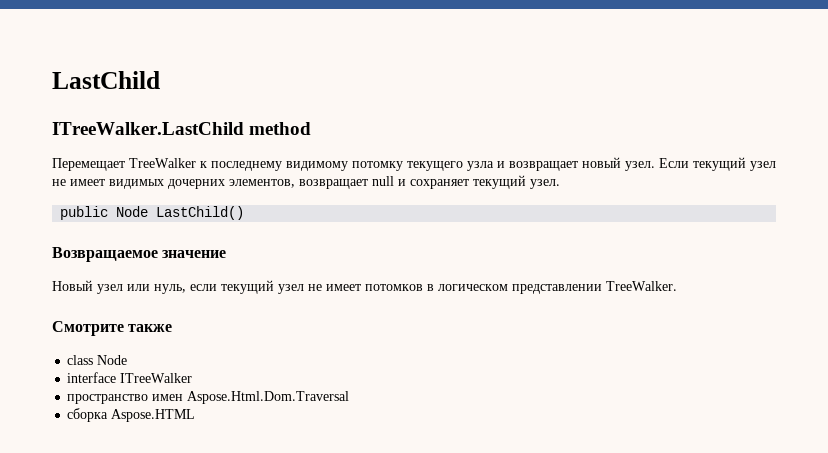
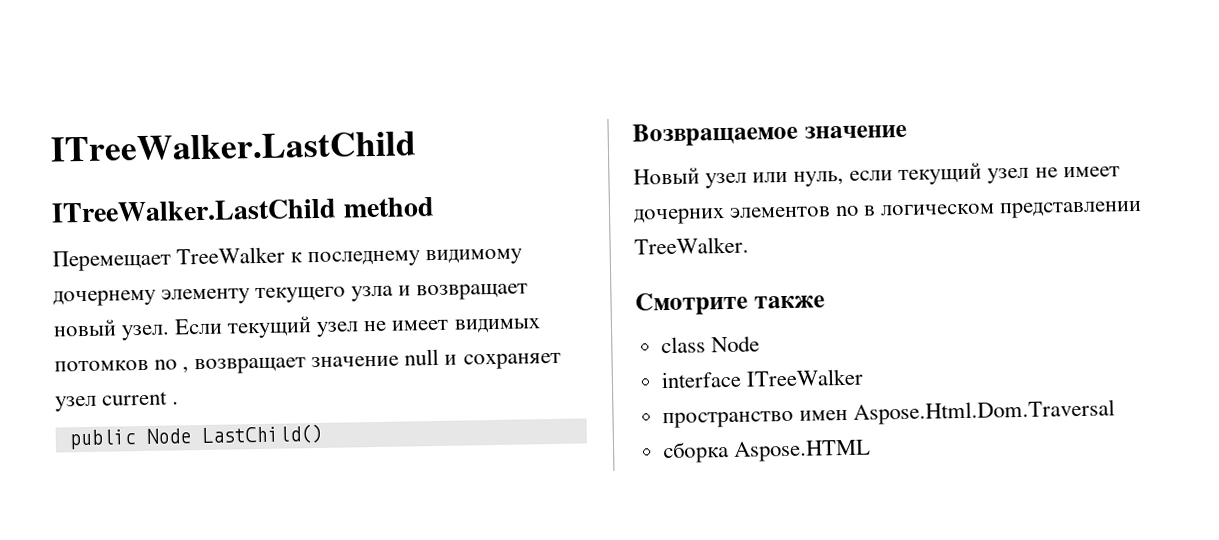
[52,71,160,89] LastChild -> [50,131,417,162] ITreeWalker.LastChild
[352,161,403,171] потомку -> [53,288,251,307] дочернему элементу
[168,175,560,189] дочерних элементов, возвращает null и сохраняет текущий узел. -> [54,348,561,375] [55,391,180,412] потомков no , возвращает значение null и сохраняет узел current .
[365,284,423,291] потомков -> [633,205,860,225] дочерних элементов no

